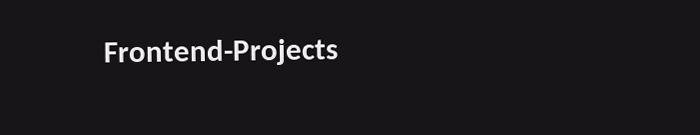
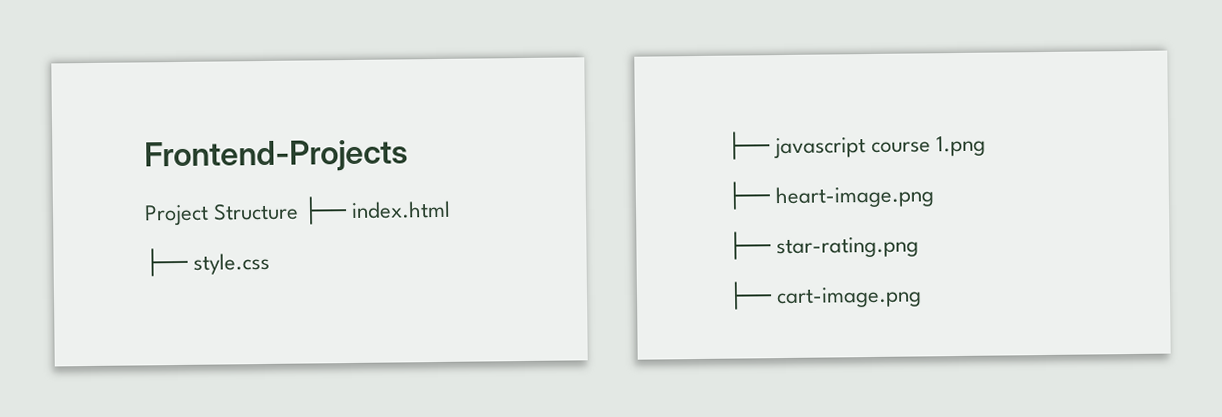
(338, 53) none -> [144,196,452,226] [145,247,271,277] [727,131,987,160] [727,181,935,210] [728,231,920,260] [728,281,923,310] // Project Structure ├── index.html // ├── style.css // ├── javascript course 1.png // ├── heart-image.png // ├── star-rating.png // ├── cart-image.png

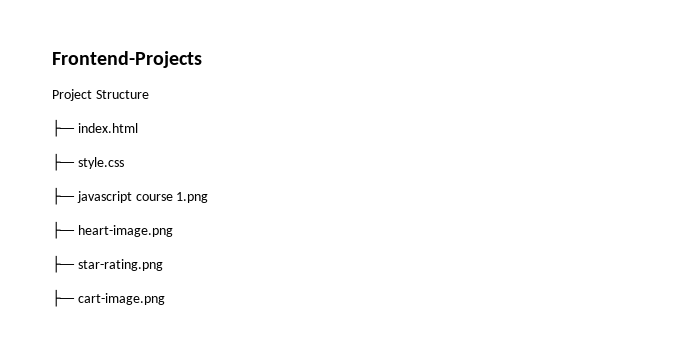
(300, 211) none -> (149, 94) //

